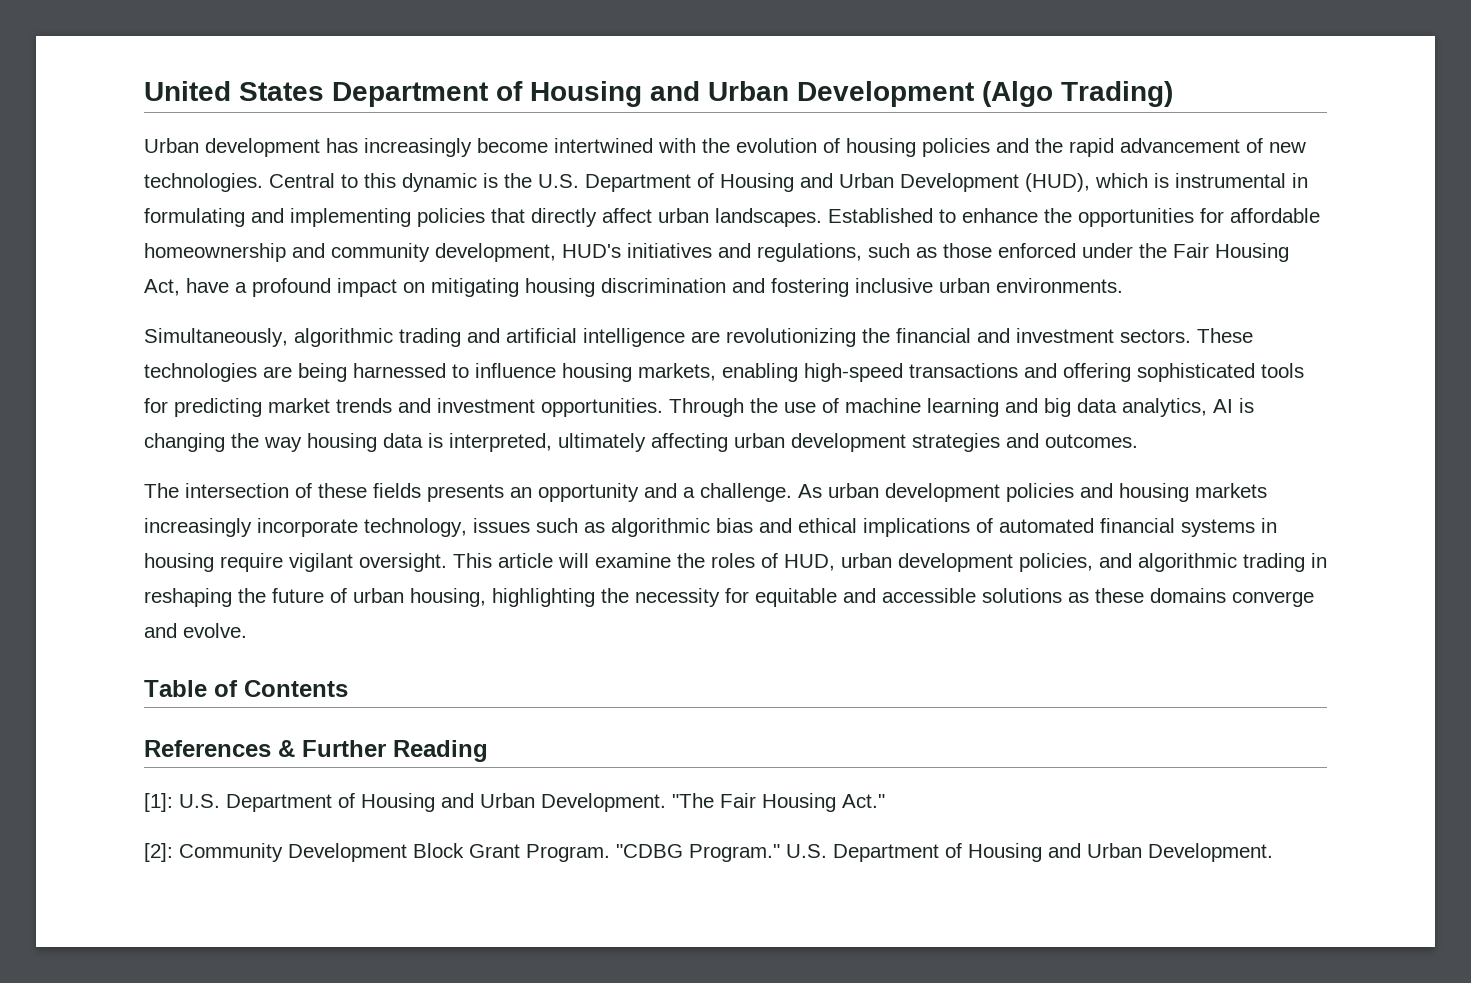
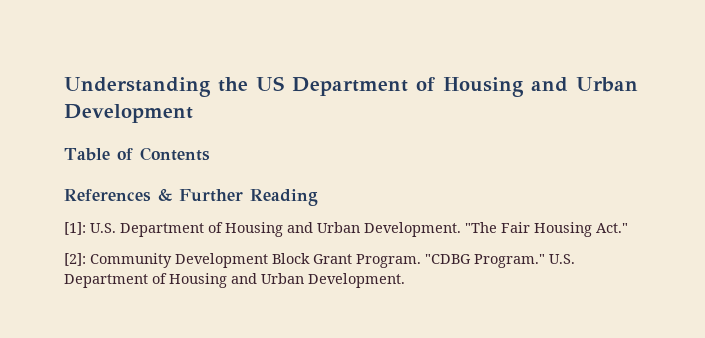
[144,81,1173,107] [144,138,1306,157] [144,173,1308,192] [144,208,1320,227] [144,243,1289,262] [144,278,1123,297] [144,328,1253,347] [144,363,1304,382] [144,398,1254,417] [144,433,1138,452] [144,483,1267,502] [144,518,1277,537] [144,553,1327,572] [144,588,1314,607] [144,623,247,638] United States Department of Housing and Urban Development (Algo Trading) // Urban development has increasingly become intertwined with the evolution of housing policies and the rapid advancement of new technologies. Central to this dynamic is the U.S. Department of Housing and Urban Development (HUD), which is instrumental in formulating and implementing policies that directly affect urban landscapes. Established to enhance the opportunities for affordable homeownership and community development, HUD's initiatives and regulations, such as those enforced under the Fair Housing Act, have a profound impact on mitigating housing discrimination and fostering inclusive urban environments. // Simultaneously, algorithmic trading and artificial intelligence are revolutionizing the financial and investment sectors. These technologies are being harnessed to influence housing markets, enabling high-speed transactions and offering sophisticated tools for predicting market trends and investment opportunities. Through the use of machine learning and big data analytics, AI is changing the way housing data is interpreted, ultimately affecting urban development strategies and outcomes. // The intersection of these fields presents an opportunity and a challenge. As urban development policies and housing markets increasingly incorporate technology, issues such as algorithmic bias and ethical implications of automated financial systems in housing require vigilant oversight. This article will examine the roles of HUD, urban development policies, and algorithmic trading in reshaping the future of urban housing, highlighting the necessity for equitable and accessible solutions as these domains converge and evolve. -> [64,76,638,97] [64,104,193,123] Understanding the US Department of Housing and Urban Development

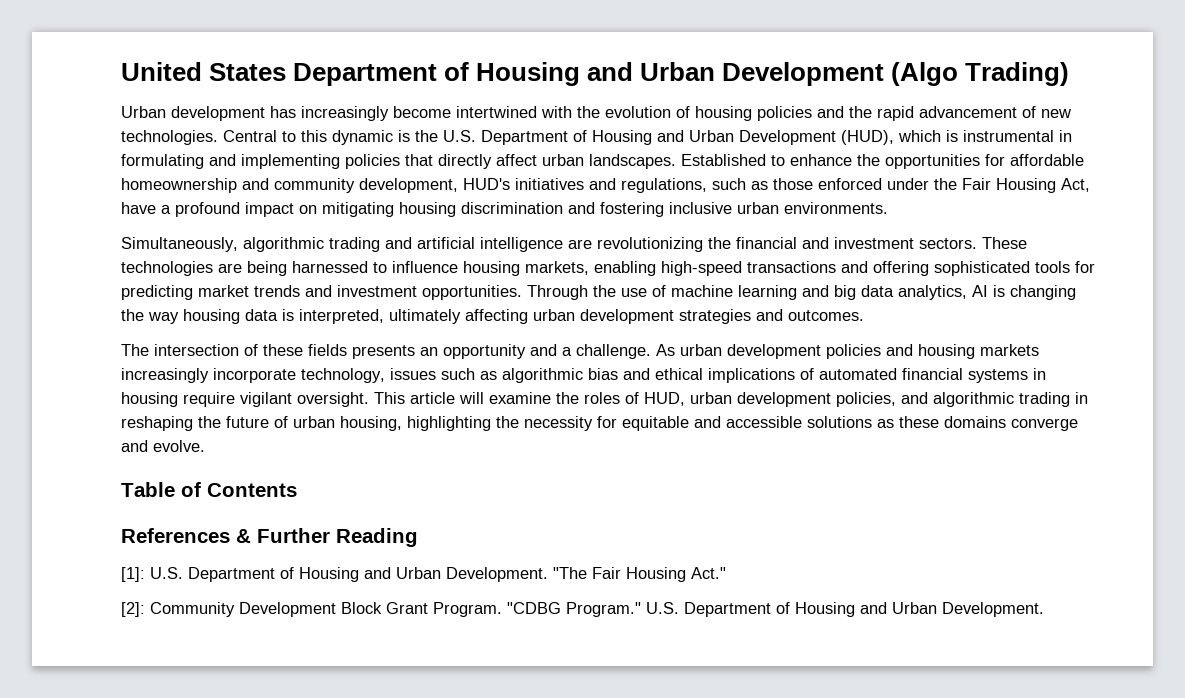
[64,76,638,97] [64,104,193,123] Understanding the US Department of Housing and Urban Development -> [121,62,1070,86] [121,106,1071,121] [121,130,1072,145] [121,154,1084,169] [121,178,1090,193] [121,202,888,217] [121,237,1027,252] [121,261,1095,276] [121,285,1076,300] [121,309,864,324] [121,344,1039,359] [121,368,1046,383] [121,392,1088,407] [121,416,1078,431] [121,440,205,452] United States Department of Housing and Urban Development (Algo Trading) // Urban development has increasingly become intertwined with the evolution of housing policies and the rapid advancement of new technologies. Central to this dynamic is the U.S. Department of Housing and Urban Development (HUD), which is instrumental in formulating and implementing policies that directly affect urban landscapes. Established to enhance the opportunities for affordable homeownership and community development, HUD's initiatives and regulations, such as those enforced under the Fair Housing Act, have a profound impact on mitigating housing discrimination and fostering inclusive urban environments. // Simultaneously, algorithmic trading and artificial intelligence are revolutionizing the financial and investment sectors. These technologies are being harnessed to influence housing markets, enabling high-speed transactions and offering sophisticated tools for predicting market trends and investment opportunities. Through the use of machine learning and big data analytics, AI is changing the way housing data is interpreted, ultimately affecting urban development strategies and outcomes. // The intersection of these fields presents an opportunity and a challenge. As urban development policies and housing markets increasingly incorporate technology, issues such as algorithmic bias and ethical implications of automated financial systems in housing require vigilant oversight. This article will examine the roles of HUD, urban development policies, and algorithmic trading in reshaping the future of urban housing, highlighting the necessity for equitable and accessible solutions as these domains converge and evolve.

